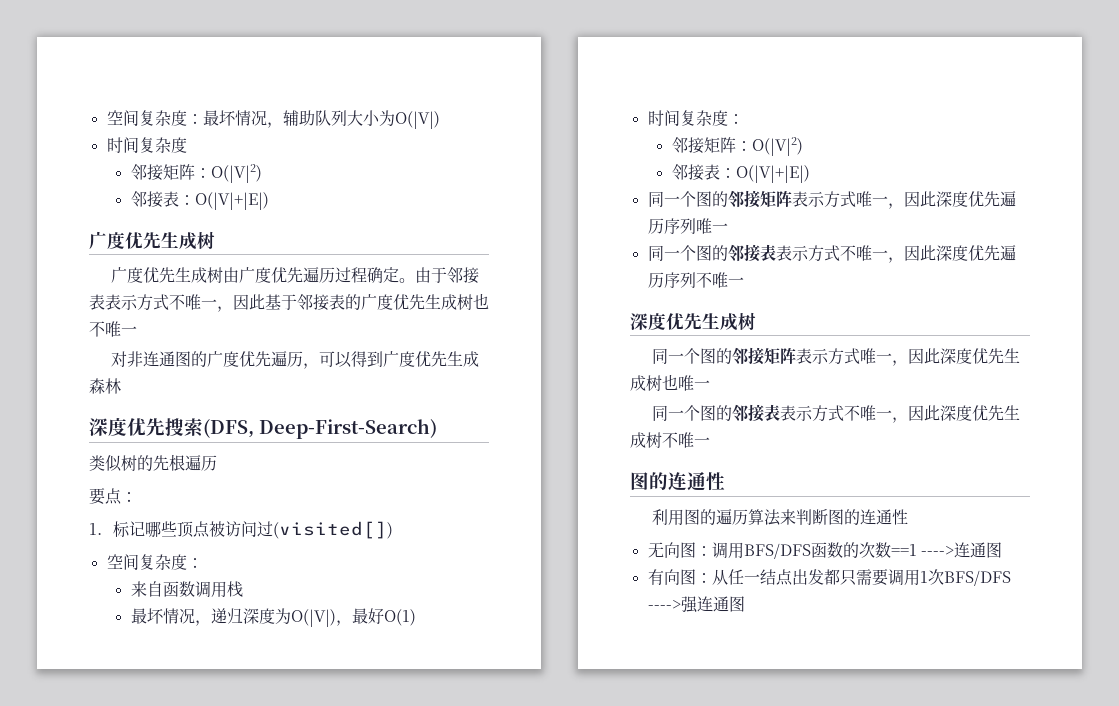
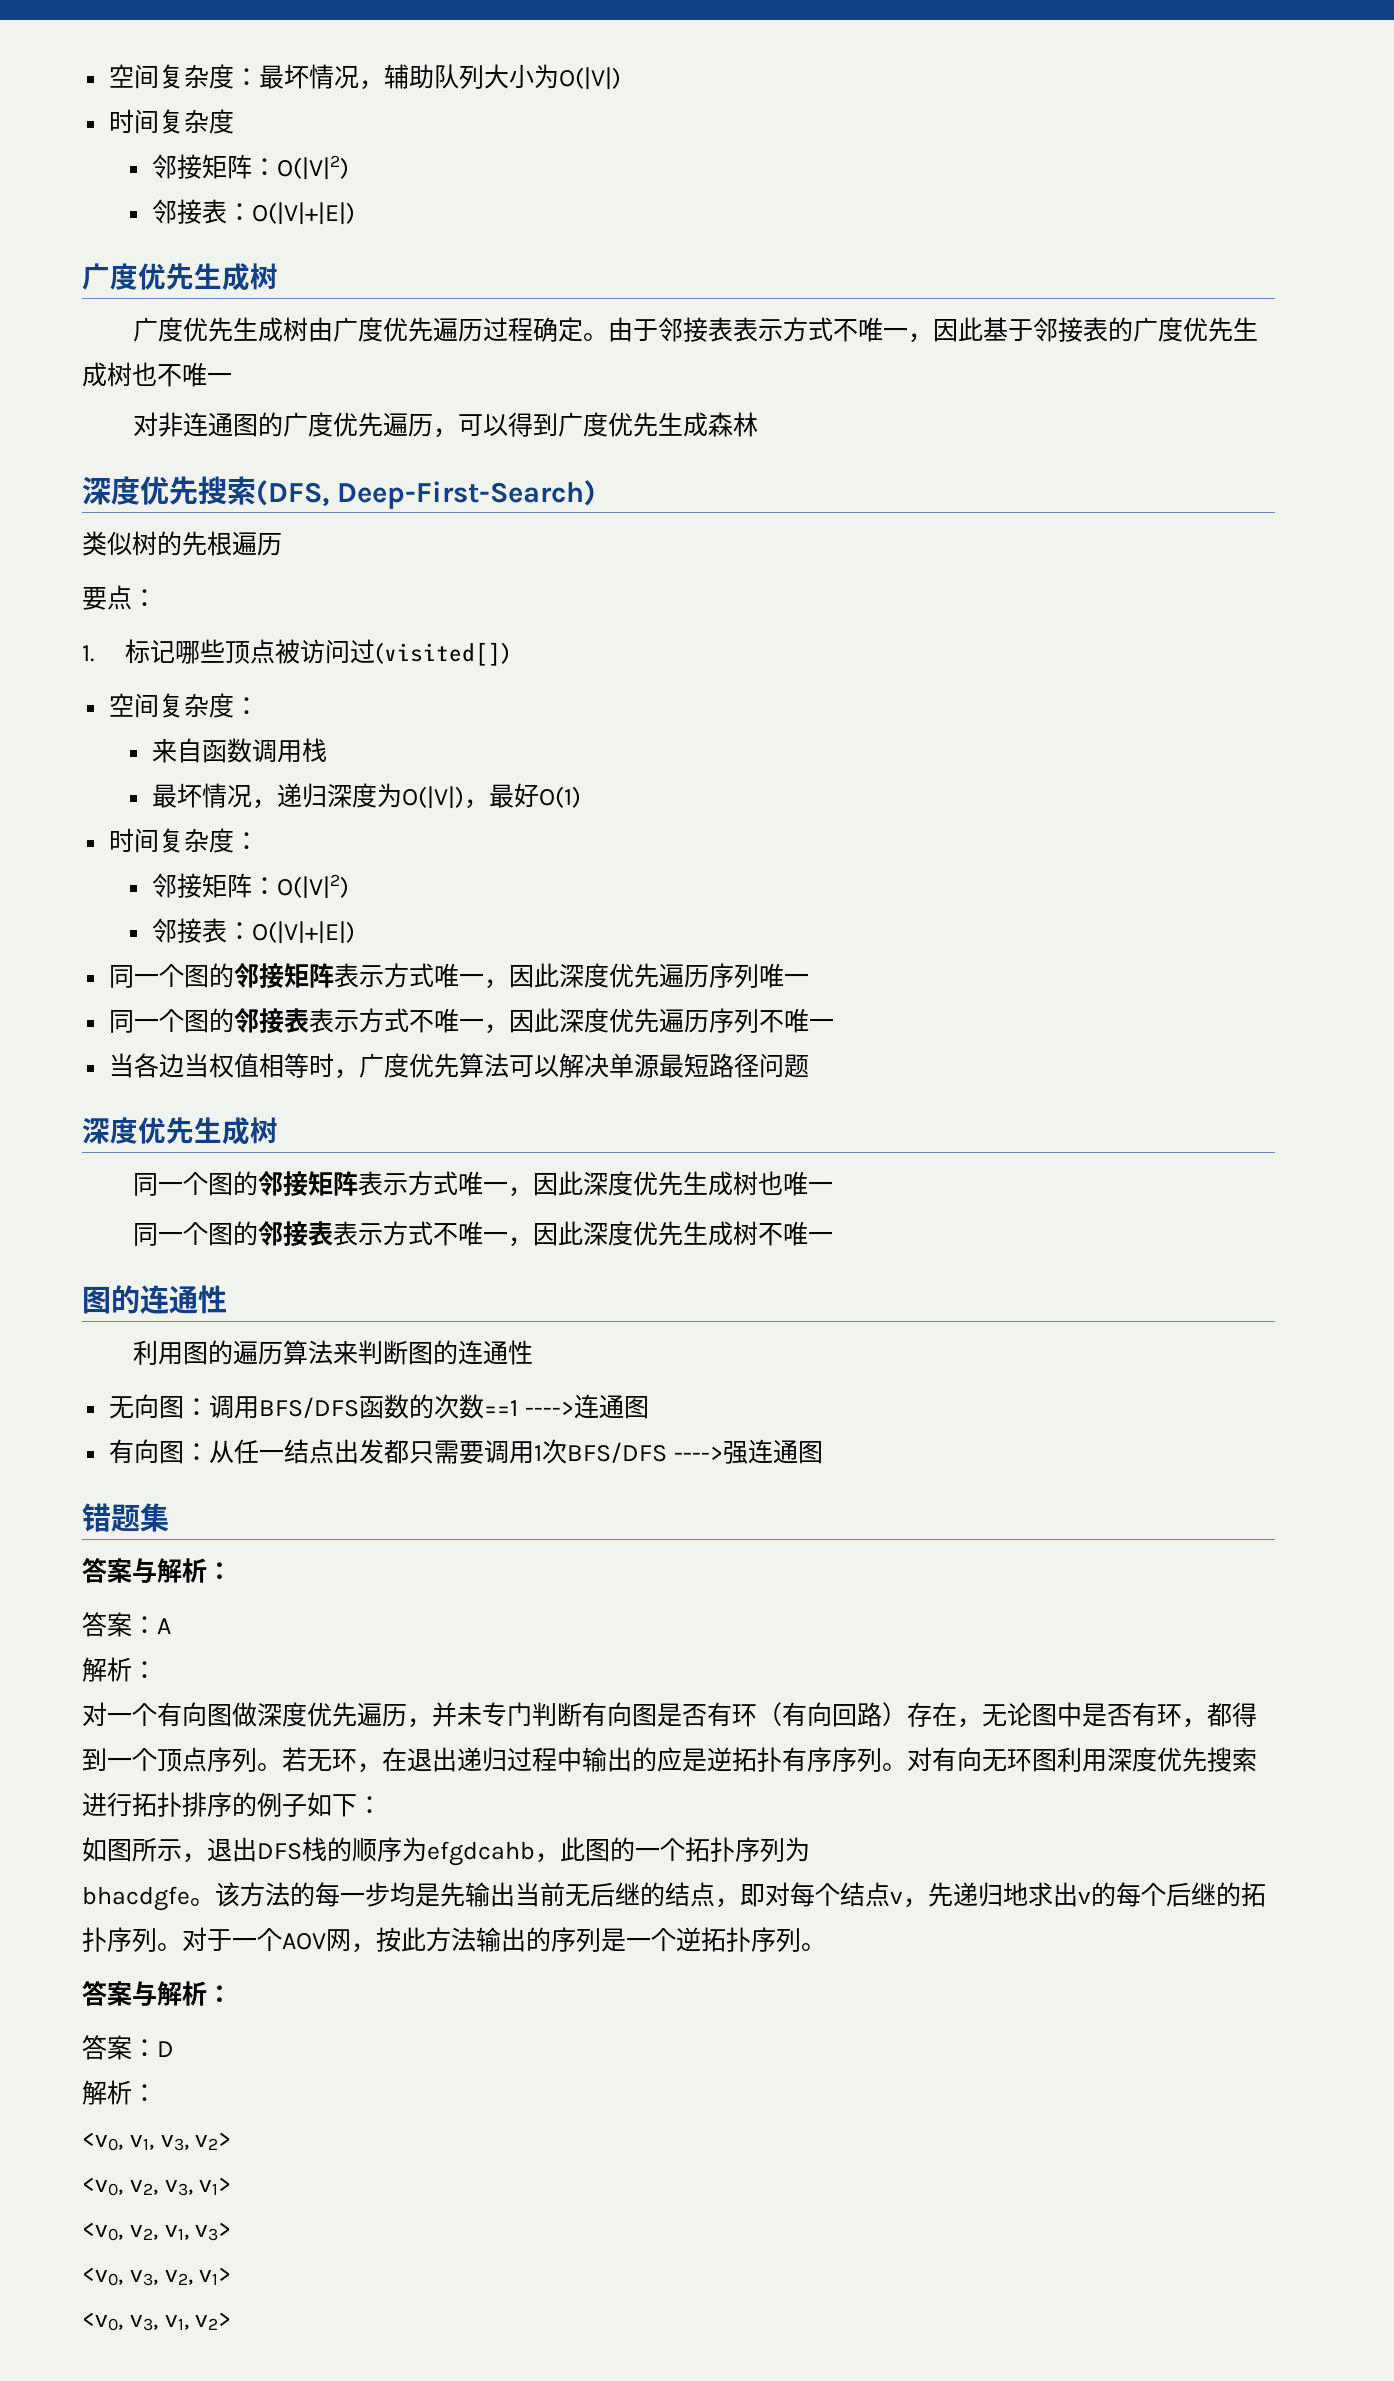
(744, 281) none -> [109,1053,810,1079] // 当各边当权值相等时，广度优先算法可以解决单源最短路径问题
(745, 604) none -> [82,1503,169,1532] [82,1558,232,1583] [82,1612,171,1637] [82,1657,157,1682] [82,1702,1257,1728] [82,1747,1257,1773] [82,1792,382,1817] [82,1837,810,1866] [82,1882,1266,1911] [82,1927,826,1953] [82,1981,232,2006] [82,2035,174,2060] [82,2080,157,2105] [82,2132,232,2151] [82,2177,232,2196] [82,2222,232,2241] [82,2267,232,2286] [82,2312,232,2331] // 错题集 // 答案与解析： // 答案：A // 解析： // 对一个有向图做深度优先遍历，并未专门判断有向图是否有环（有向回路）存在，无论图中是否有环，都得到一个顶点序列。若无环，在退出递归过程中输出的应是逆拓扑有序序列。对有向无环图利用深度优先搜索进行拓扑排序的例子如下： // 如图所示，退出DFS栈的顺序为efgdcahb，此图的一个拓扑序列为 // bhacdgfe。该方法的每一步均是先输出当前无后继的结点，即对每个结点v，先递归地求出v的每个后继的拓扑序列。对于一个AOV网，按此方法输出的序列是一个逆拓扑序列。 // 答案与解析： // 答案：D // 解析： // <v0, v1, v3, v2> // <v0, v2, v3, v1> // <v0, v2, v1, v3> // <v0, v3, v2, v1> // <v0, v3, v1, v2>

